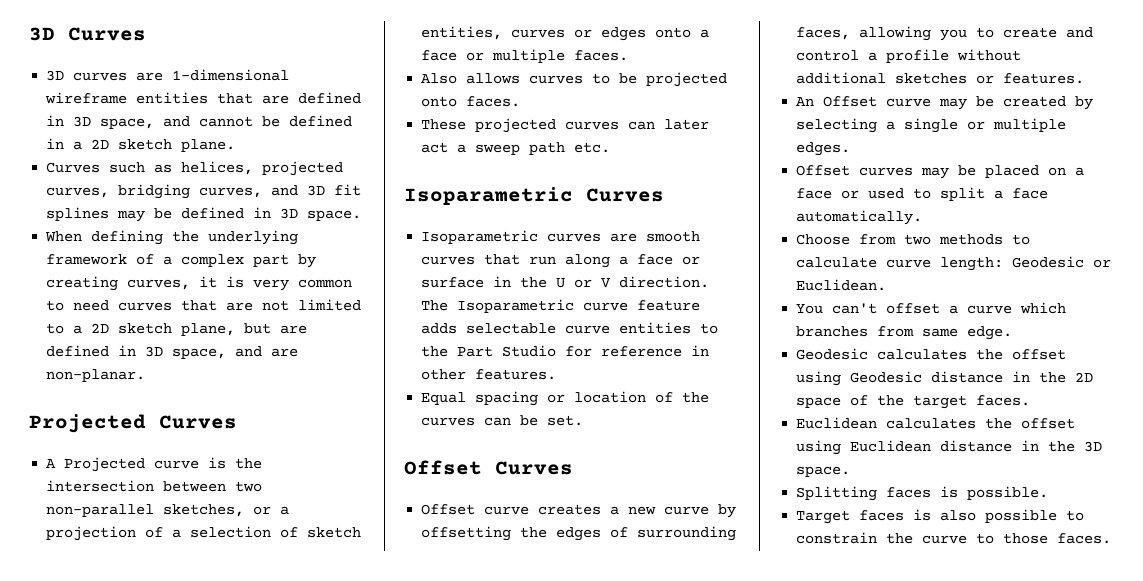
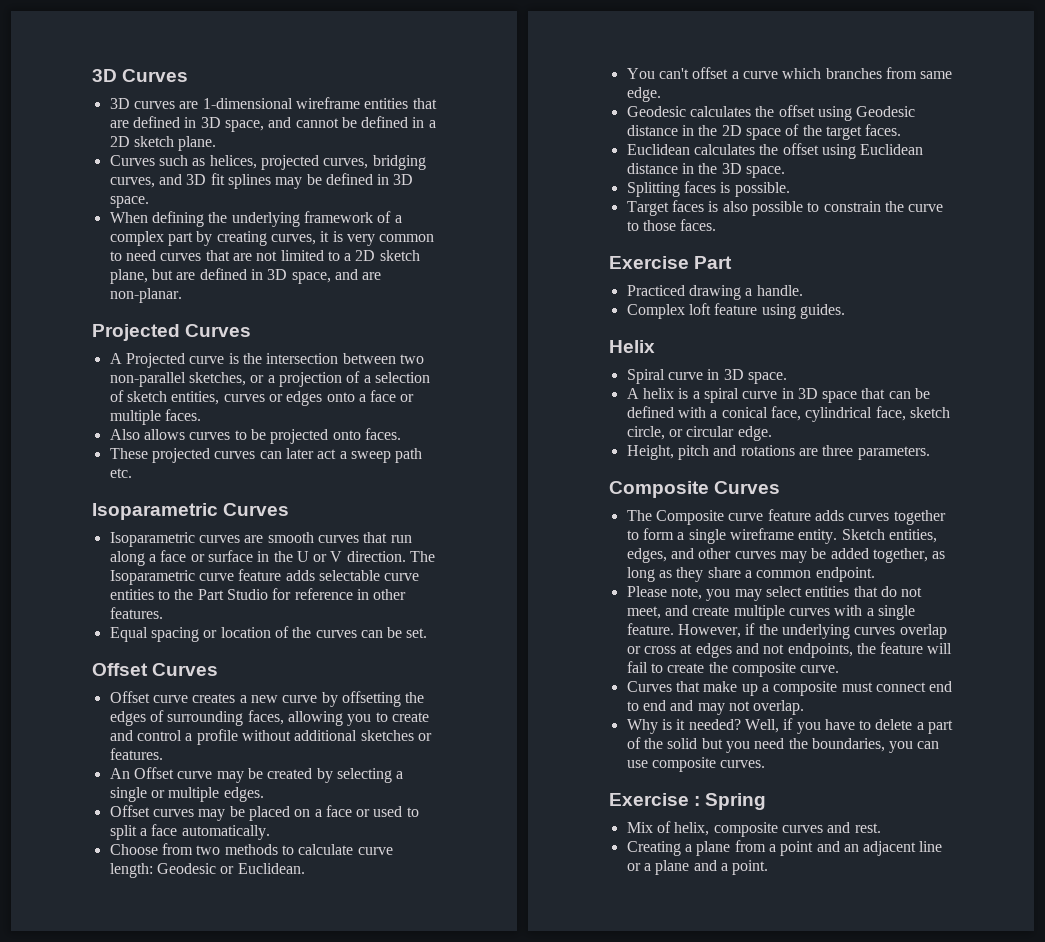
(1112, 538) none -> [609,256,733,269] [626,285,803,300] [626,303,845,319] [609,340,655,353] [626,369,787,384] [626,388,931,403] [626,406,950,422] [626,426,772,441] [626,445,930,460] [609,481,781,498] [626,509,946,525] [626,528,937,544] [626,548,946,563] [626,567,875,582] [626,586,923,601] [626,605,915,620] [626,623,947,639] [626,642,953,658] [626,661,840,677] [626,681,953,696] [626,700,805,715] [626,718,954,734] [626,737,940,753] [626,757,766,772] [609,793,767,810] [626,821,881,837] [626,840,943,856] [626,860,769,875] // Exercise Part // Practiced drawing a handle. // Complex loft feature using guides. // Helix // Spiral curve in 3D space. // A helix is a spiral curve in 3D space that can be defined with a conical face, cylindrical face, sketch circle, or circular edge. // Height, pitch and rotations are three parameters. // Composite Curves // The Composite curve feature adds curves together to form a single wireframe entity. Sketch entities, edges, and other curves may be added together, as long as they share a common endpoint. // Please note, you may select entities that do not meet, and create multiple curves with a single feature. However, if the underlying curves overlap or cross at edges and not endpoints, the feature will fail to create the composite curve. // Curves that make up a composite must connect end to end and may not overlap. // Why is it needed? Well, if you have to delete a part of the solid but you need the boundaries, you can use composite curves. // Exercise : Spring // Mix of helix, composite curves and rest. // Creating a plane from a point and an adjacent line or a plane and a point.

